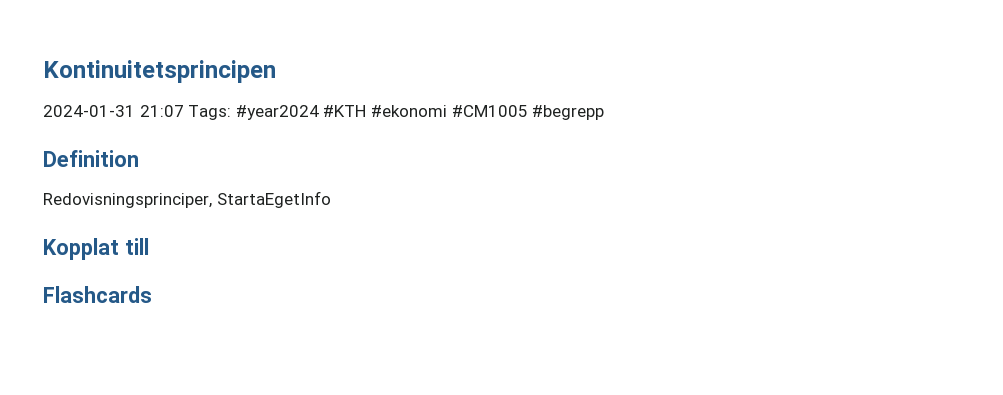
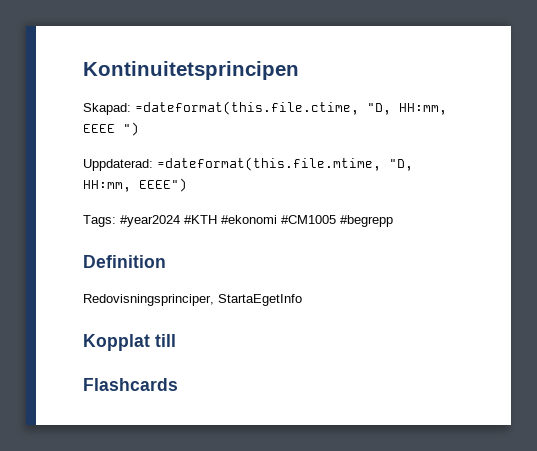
[43,105,184,117] 2024-01-31 21:07 -> [83,101,447,115] [83,122,139,136] [83,157,413,171] [83,178,187,192] Skapad: =dateformat(this.file.ctime, "D, HH:mm, EEEE ") // Uppdaterad: =dateformat(this.file.mtime, "D, HH:mm, EEEE") //

